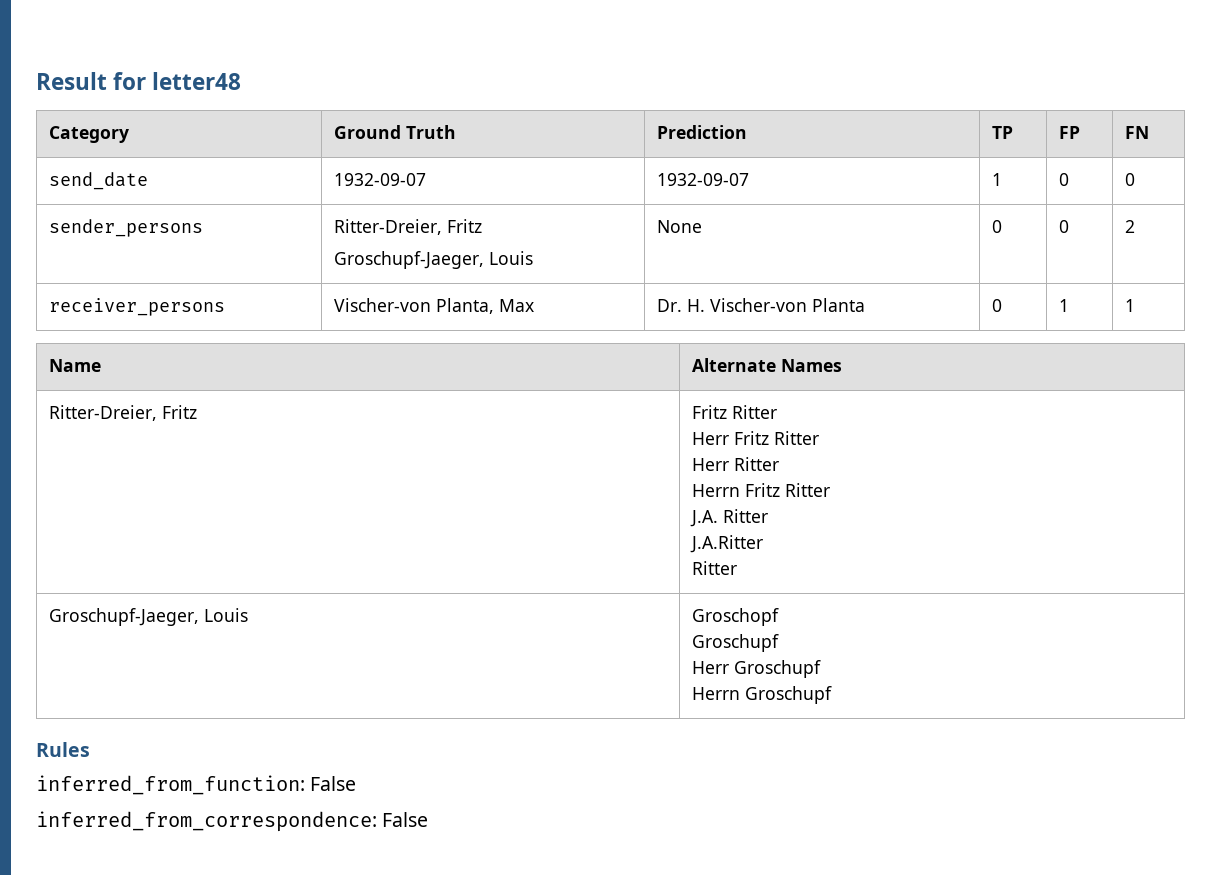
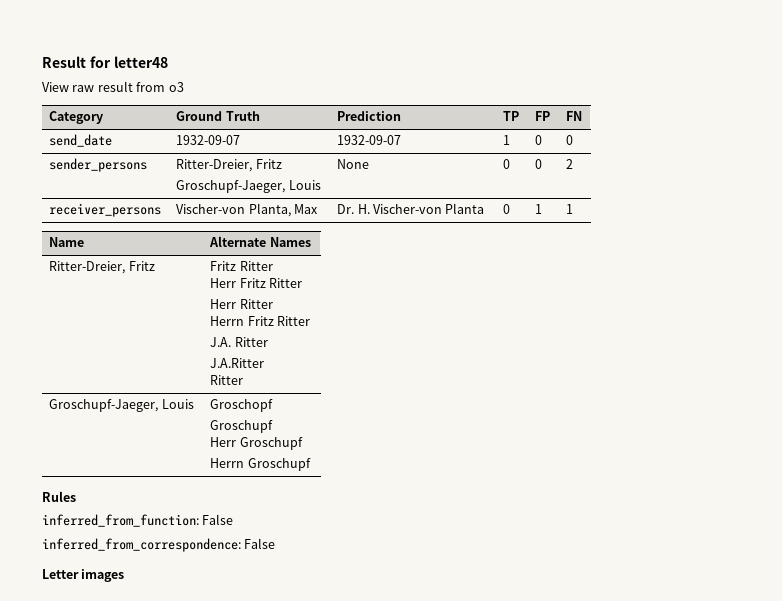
(242, 81) none -> [42,81,184,92] // View raw result from o3
(429, 819) none -> [42,569,125,582] // Letter images

